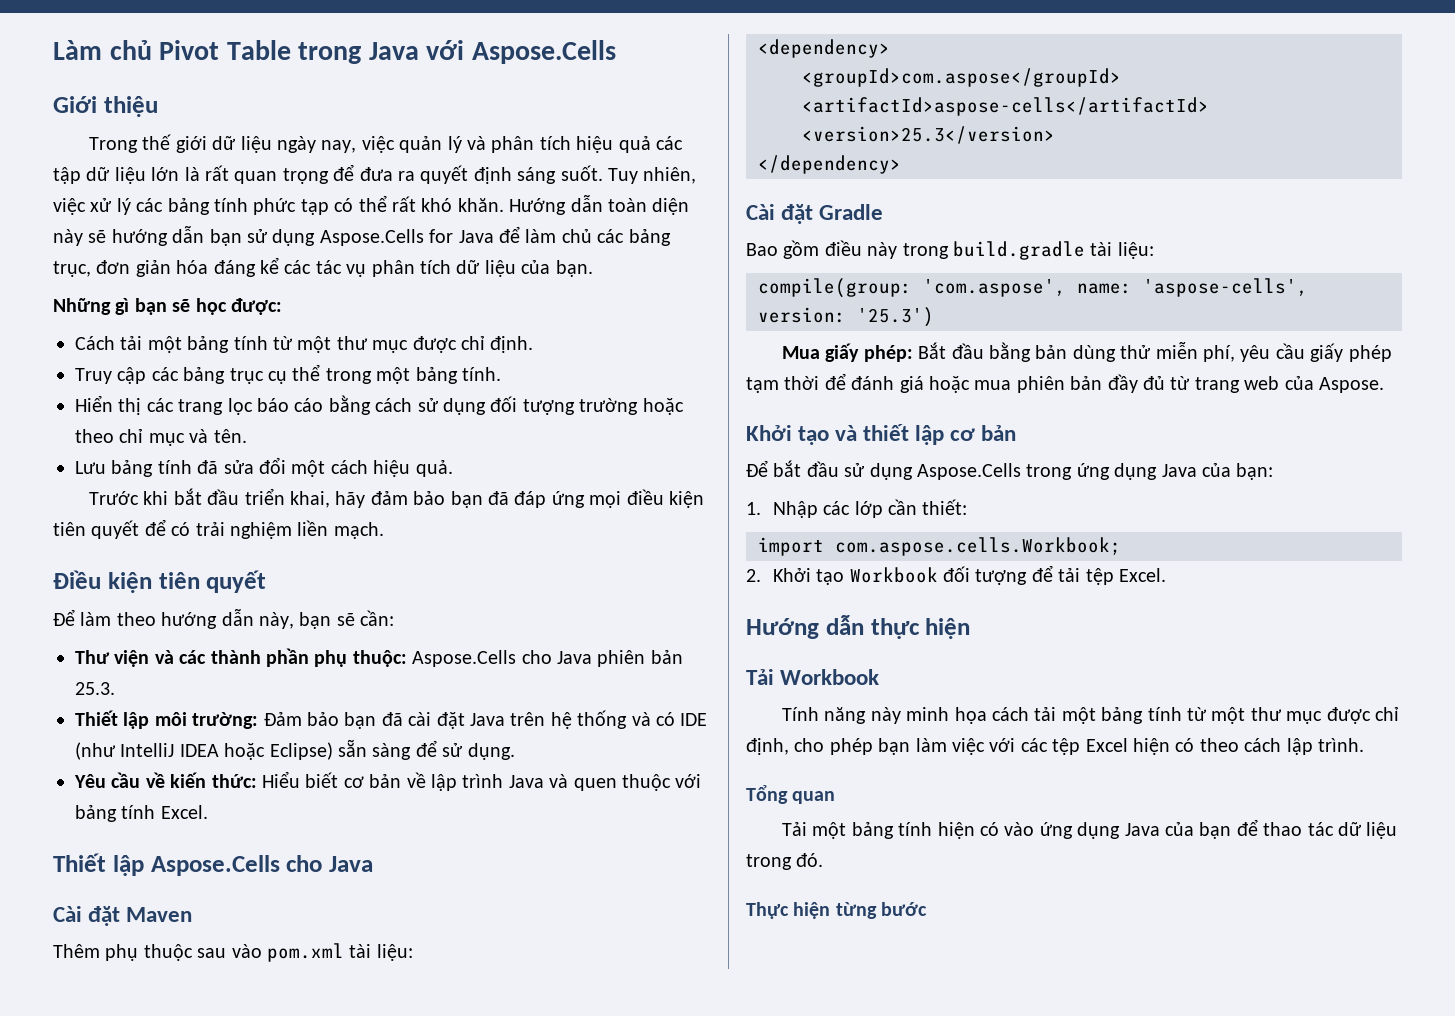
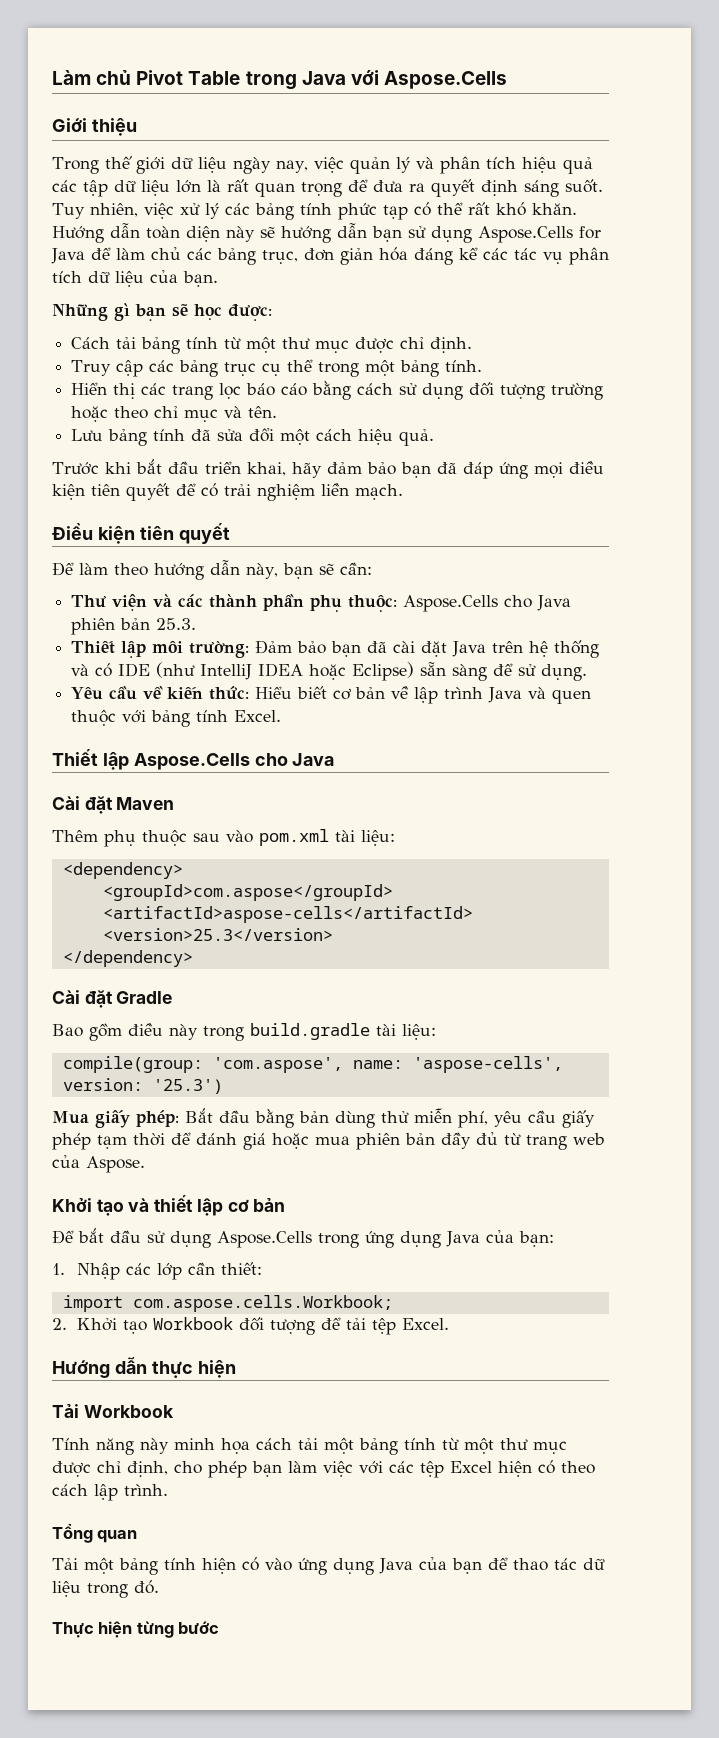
[147,336,182,353] một -> (137, 343) none

